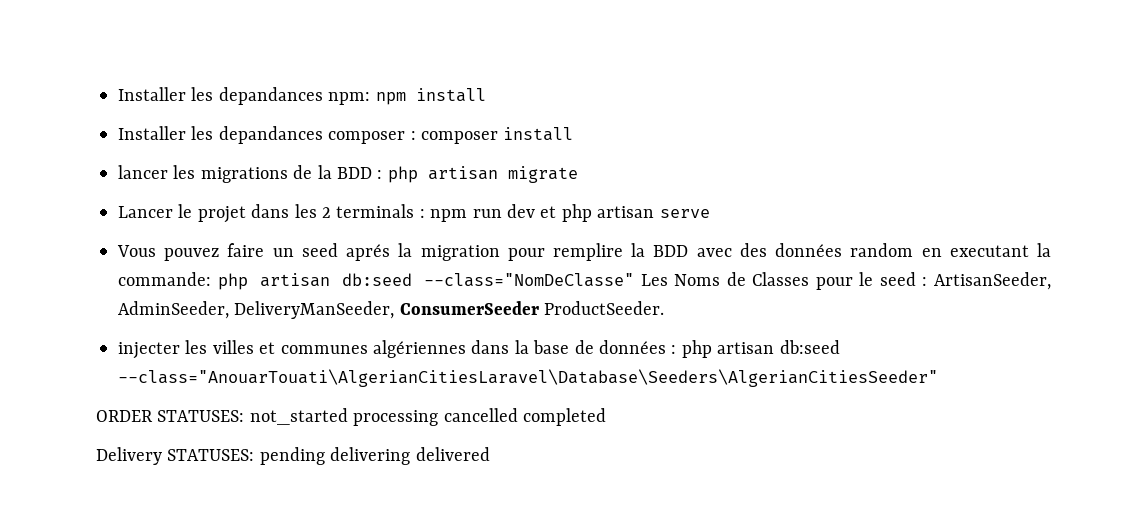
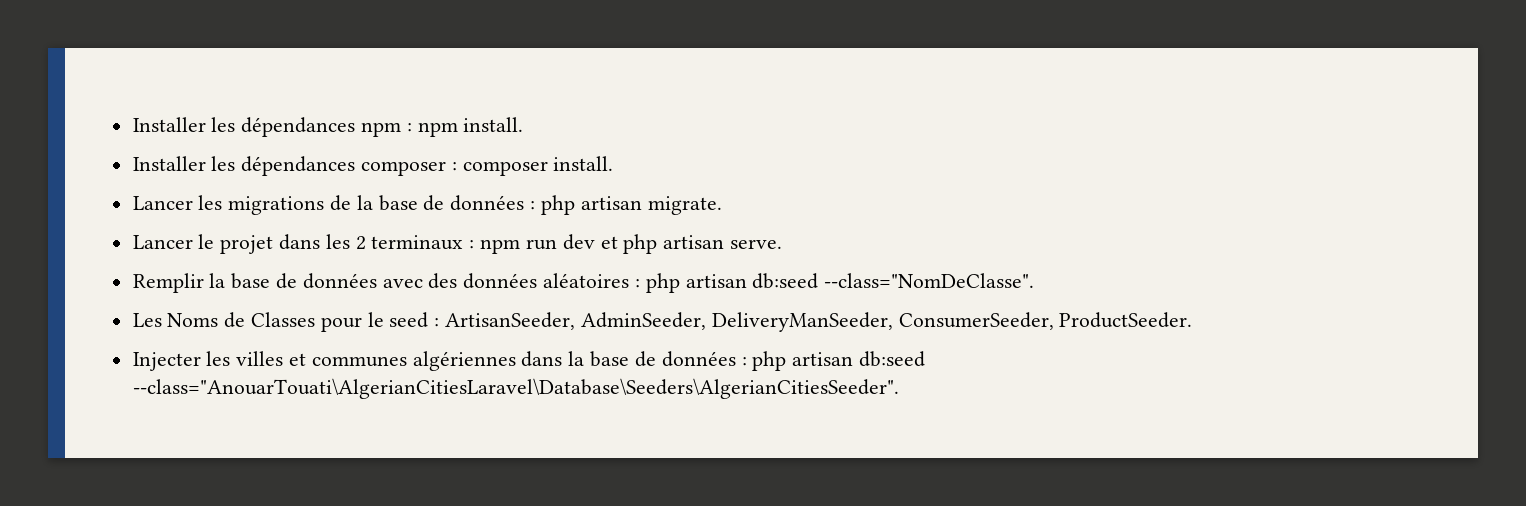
[118,87,486,105] [118,126,323,144] Installer les depandances npm: npm install // Installer les depandances -> [132,117,524,137] [132,156,356,176] Installer les dépendances npm : npm install. // Installer les dépendances
[503,127,574,141] [118,165,168,179] install // lancer -> [553,156,614,171] [132,196,193,210] install. // Lancer
[337,166,578,183] BDD : php artisan migrate -> [378,195,722,215] base de données : php artisan migrate.
[336,204,415,218] terminals -> [371,235,464,250] terminaux
[659,209,710,218] [117,243,1051,261] [118,272,634,290] serve // Vous pouvez faire un seed aprés la migration pour remplire la BDD avec des données random en executant la commande: php artisan db:seed --class="NomDeClasse" -> [729,239,782,249] [132,273,1035,293] serve. // Remplir la base de données avec des données aléatoires : php artisan db:seed --class="NomDeClasse". //
[399,301,539,315] ConsumerSeeder -> [898,312,1054,330] ConsumerSeeder,
[118,342,180,359] injecter -> [132,352,201,371] Injecter
[118,369,938,387] [96,408,606,426] [96,447,490,465] --class="AnouarTouati\AlgerianCitiesLaravel\Database\Seeders\AlgerianCitiesSeeder" // ORDER STATUSES: not_started processing cancelled completed // Delivery STATUSES: pending delivering delivered -> [132,378,899,399] --class="AnouarTouati\AlgerianCitiesLaravel\Database\Seeders\AlgerianCitiesSeeder".

